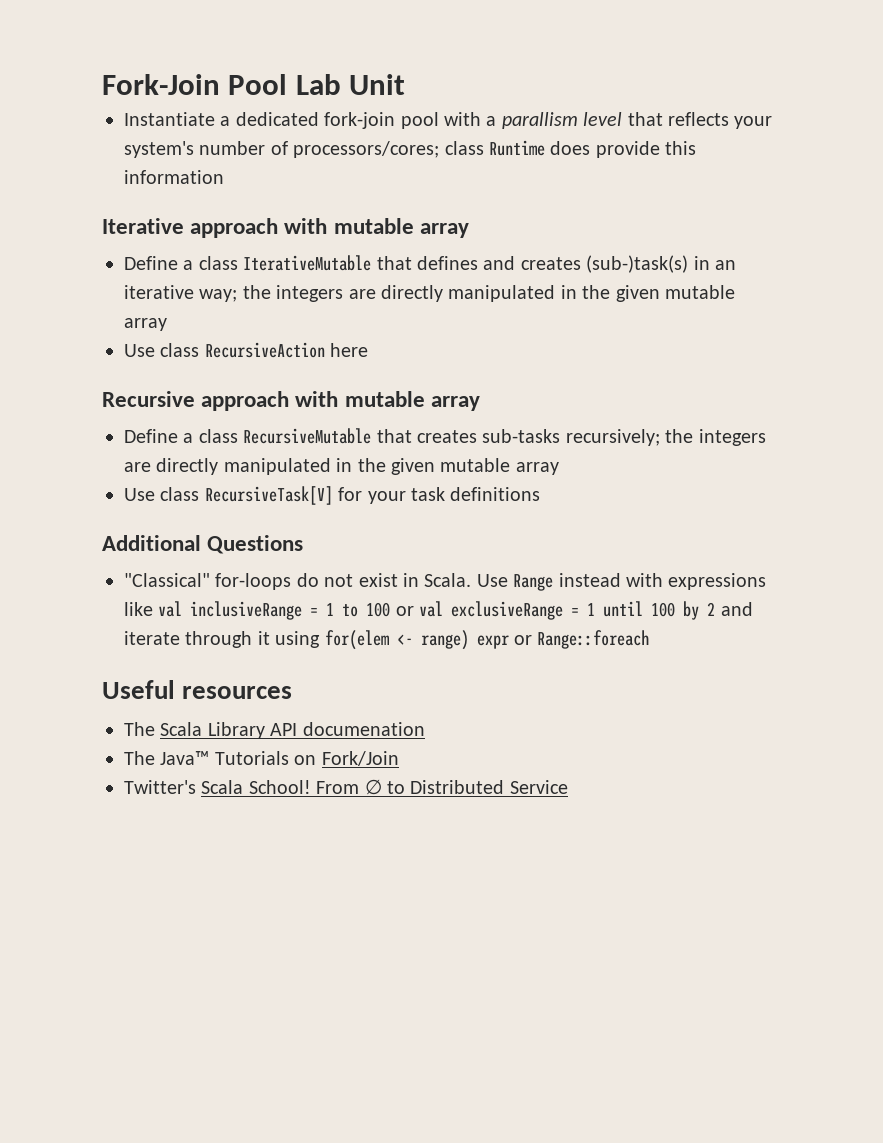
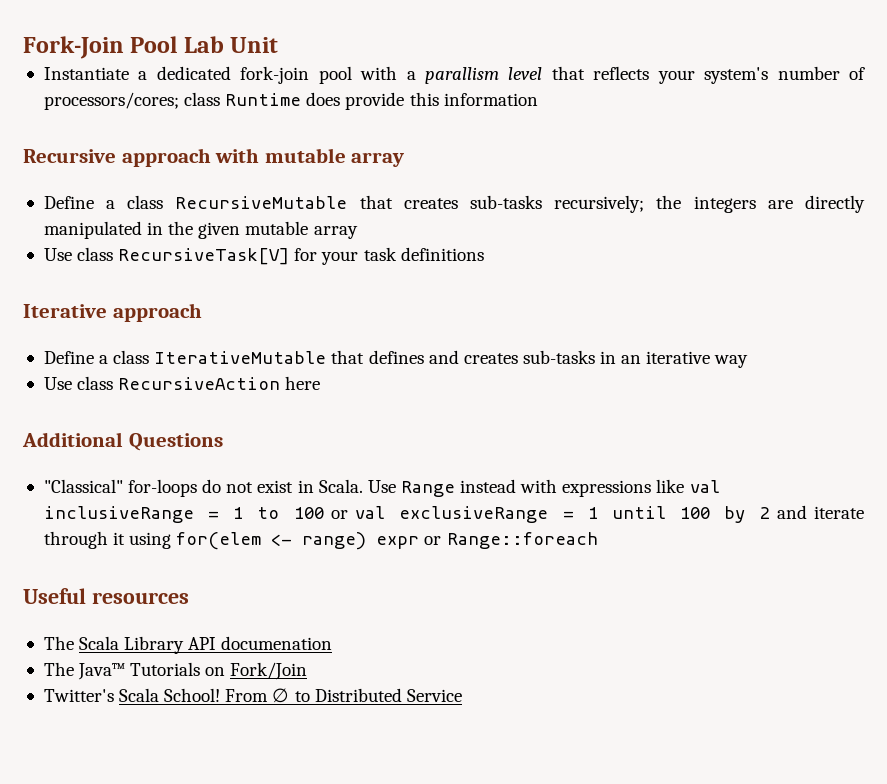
[102,218,469,238] [124,255,736,273] [124,285,735,302] [124,318,167,331] [124,342,369,358] // Iterative approach with mutable array // Define a class IterativeMutable that defines and creates (sub-)task(s) in an iterative way; the integers are directly manipulated in the given mutable array // Use class RecursiveAction here -> (538, 99) none
(541, 494) none -> [23,303,202,322] [43,350,749,368] [43,376,321,390] // Iterative approach // Define a class IterativeMutable that defines and creates sub-tasks in an iterative way // Use class RecursiveAction here

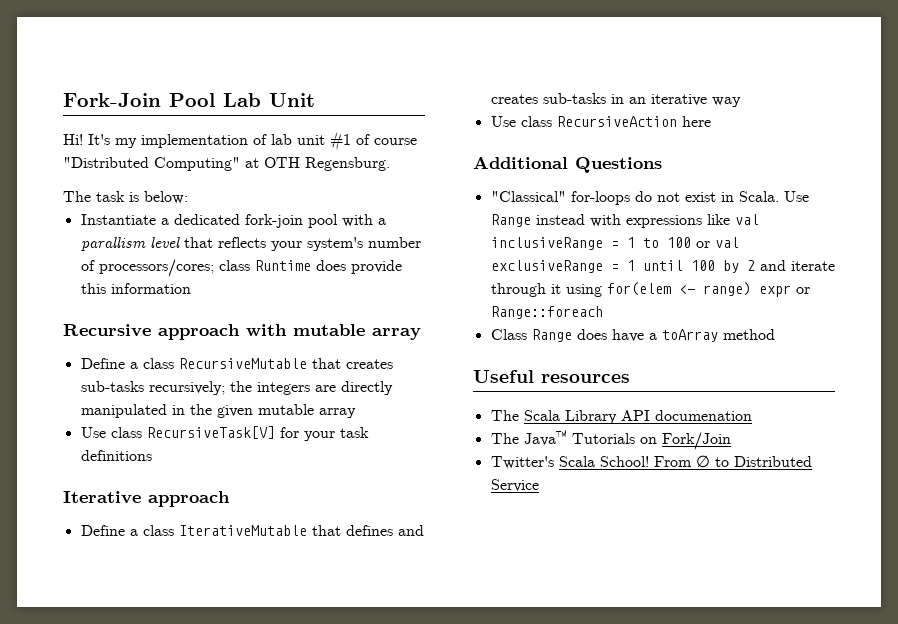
(279, 45) none -> [63,131,417,151] [63,157,390,171] [63,191,188,204] // Hi! It's my implementation of lab unit #1 of course "Distributed Computing" at OTH Regensburg. // The task is below:
(598, 540) none -> [490,329,775,342] // Class Range does have a toArray method

